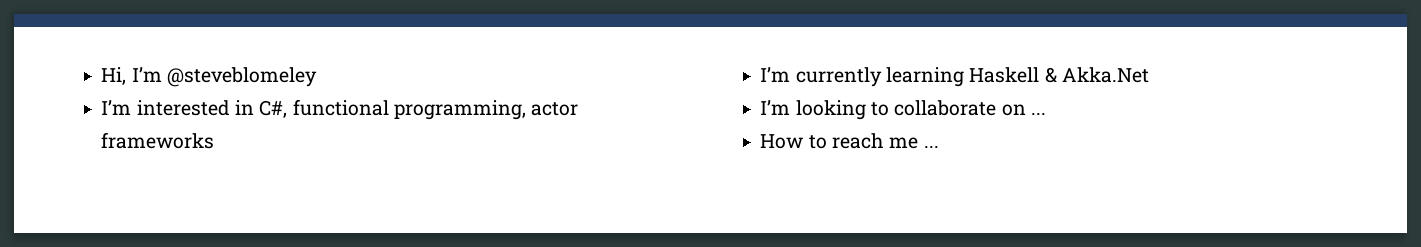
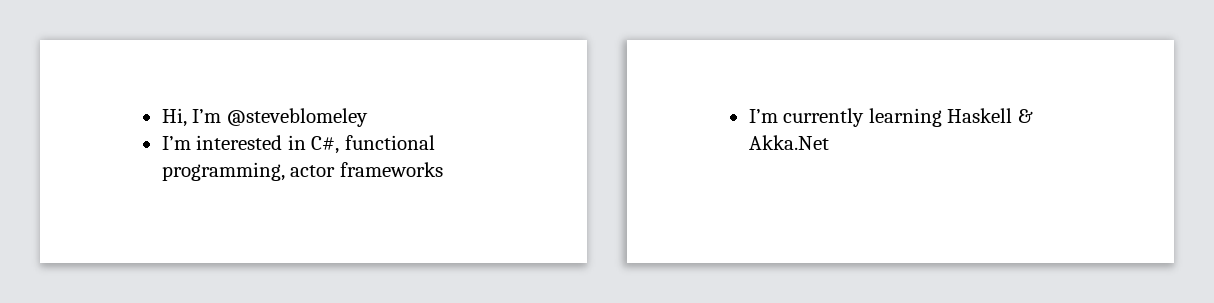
[760,100,1046,120] [760,133,939,149] // I’m looking to collaborate on ... // How to reach me ... -> (829, 142) none

